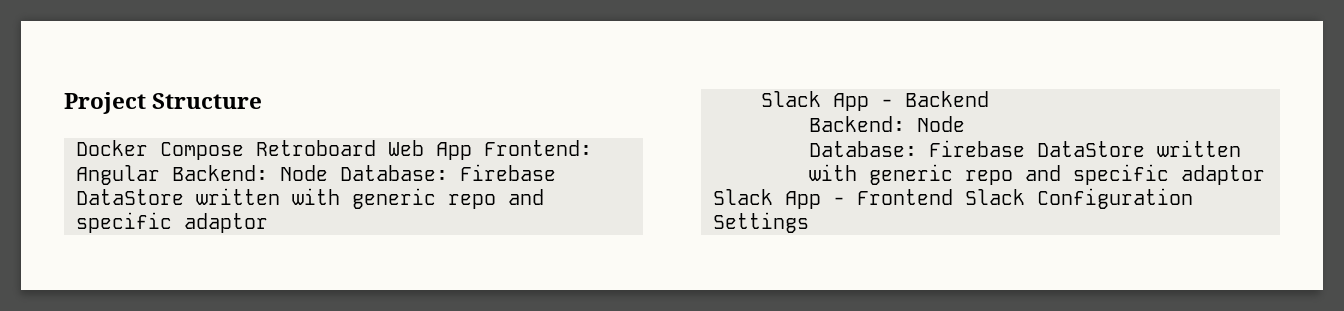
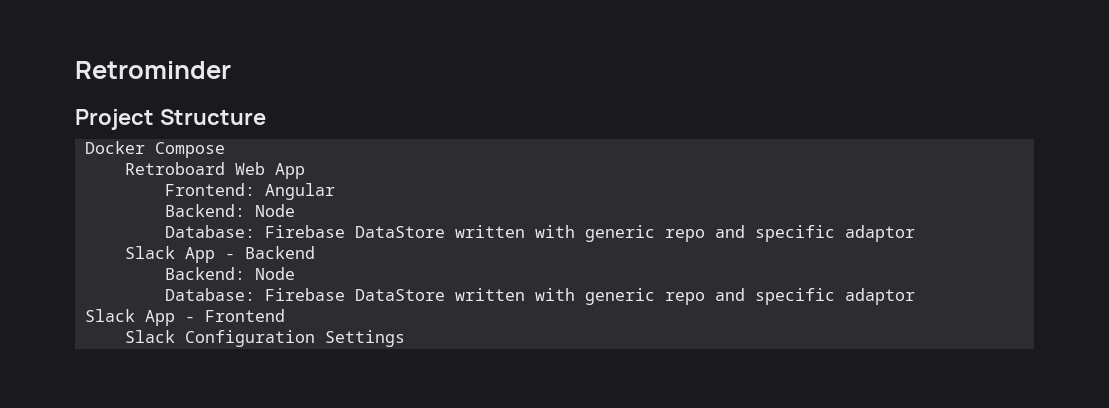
(64, 103) none -> [75,61,231,79] Retrominder //
(244, 151) none -> (226, 150) //
(472, 151) none -> (306, 171) //
[171,165,328,181] Backend: Node -> [165,204,296,217] // Backend: Node //
(953, 197) none -> (286, 315) //

